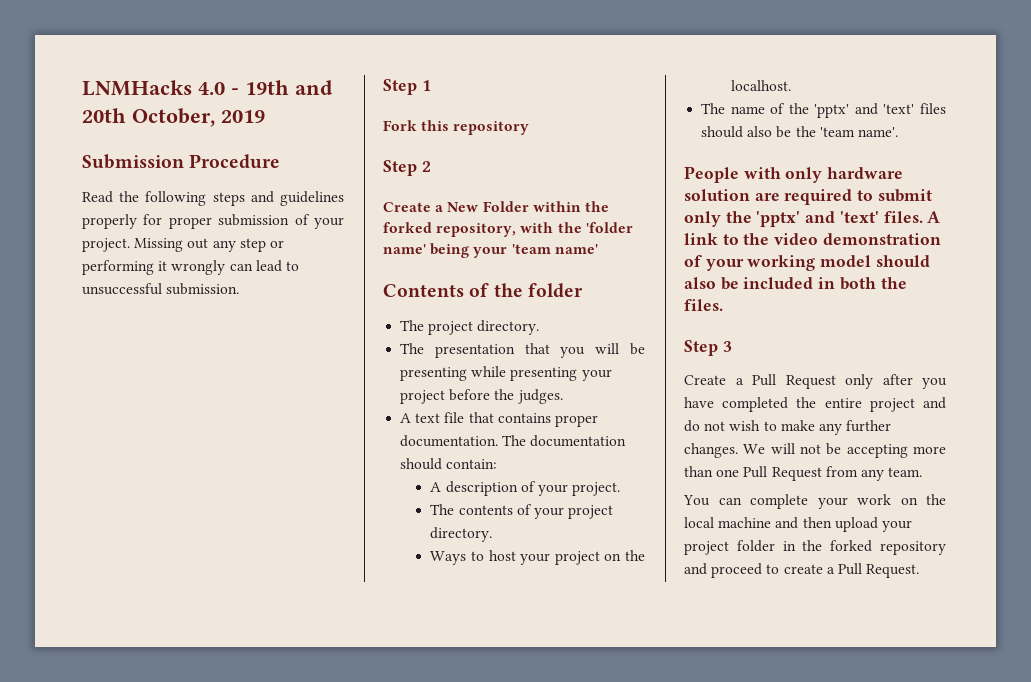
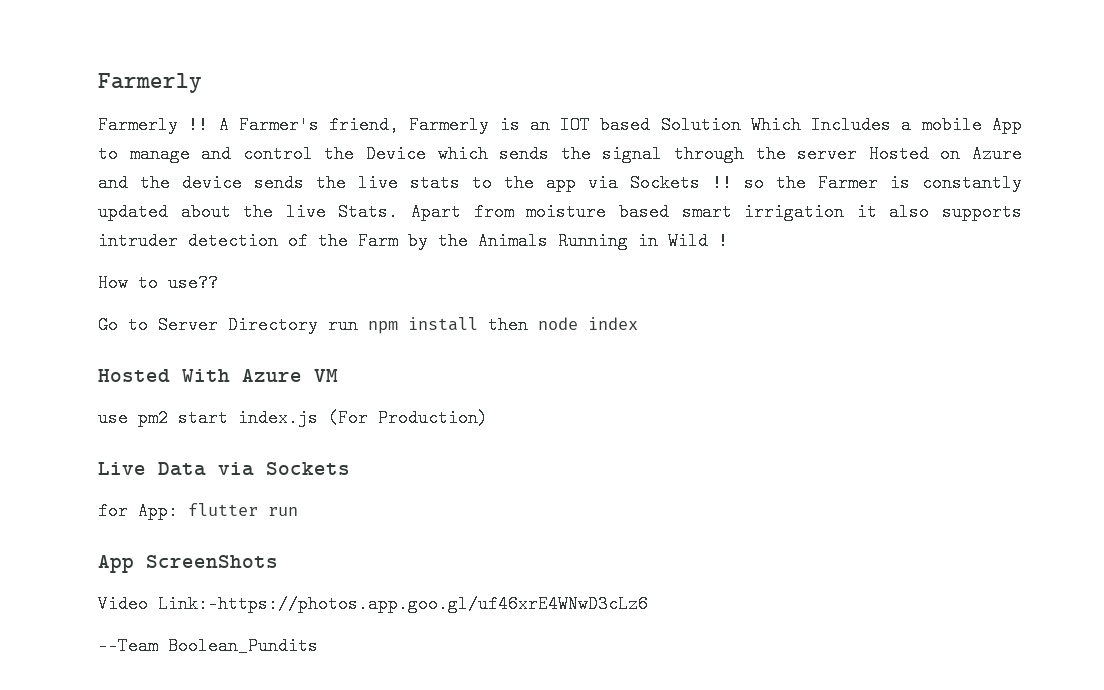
[82,80,333,96] [82,108,265,127] [82,154,281,169] [82,191,344,206] [82,214,344,229] [82,238,284,252] [82,260,299,275] [82,283,240,295] [383,79,431,95] [383,120,530,135] [383,160,431,176] [383,201,609,212] [383,222,633,237] [383,243,598,258] [383,283,583,298] [400,320,540,335] [400,343,645,358] [400,366,612,381] [400,389,563,404] [400,412,598,427] [400,435,627,447] [400,458,498,470] [430,481,621,496] [430,504,614,519] [430,527,493,542] [430,550,645,565] [731,80,792,91] [701,103,946,118] [701,126,898,138] [684,166,904,183] [684,189,932,205] [684,211,941,227] [684,233,941,245] [684,255,930,271] [684,277,907,290] [684,299,723,311] [684,340,732,356] [684,374,947,389] [684,397,946,412] [684,420,892,435] [684,443,946,458] [684,466,923,481] [683,494,946,509] [684,517,912,532] [684,540,946,555] [684,563,920,578] LNMHacks 4.0 - 19th and 20th October, 2019 // Submission Procedure // Read the following steps and guidelines properly for proper submission of your project. Missing out any step or performing it wrongly can lead to unsuccessful submission. // Step 1 // Fork this repository // Step 2 // Create a New Folder within the forked repository, with the 'folder name' being your 'team name' // Contents of the folder // The project directory. // The presentation that you will be presenting while presenting your project before the judges. // A text file that contains proper documentation. The documentation should contain: // A description of your project. // The contents of your project directory. // Ways to host your project on the localhost. // The name of the 'pptx' and 'text' files should also be the 'team name'. // People with only hardware solution are required to submit only the 'pptx' and 'text' files. A link to the video demonstration of your working model should also be included in both the files. // Step 3 // Create a Pull Request only after you have completed the entire project and do not wish to make any further changes. We will not be accepting more than one Pull Request from any team. // You can complete your work on the local machine and then upload your project folder in the forked repository and proceed to create a Pull Request. -> [98,73,202,93] [98,116,1022,134] [98,145,1023,163] [98,174,1022,192] [98,203,1023,221] [98,232,728,250] [98,274,218,292] [98,316,638,334] [98,369,338,382] [98,409,488,427] [98,462,350,476] [98,502,298,520] [98,555,278,573] [98,595,648,613] [98,637,318,655] Farmerly // Farmerly !! A Farmer's friend, Farmerly is an IOT based Solution Which Includes a mobile App to manage and control the Device which sends the signal through the server Hosted on Azure and the device sends the live stats to the app via Sockets !! so the Farmer is constantly updated about the live Stats. Apart from moisture based smart irrigation it also supports intruder detection of the Farm by the Animals Running in Wild ! // How to use?? // Go to Server Directory run npm install then node index // Hosted With Azure VM // use pm2 start index.js (For Production) // Live Data via Sockets // for App: flutter run // App ScreenShots // Video Link:-https://photos.app.goo.gl/uf46xrE4WNwD3cLz6 // --Team Boolean_Pundits

